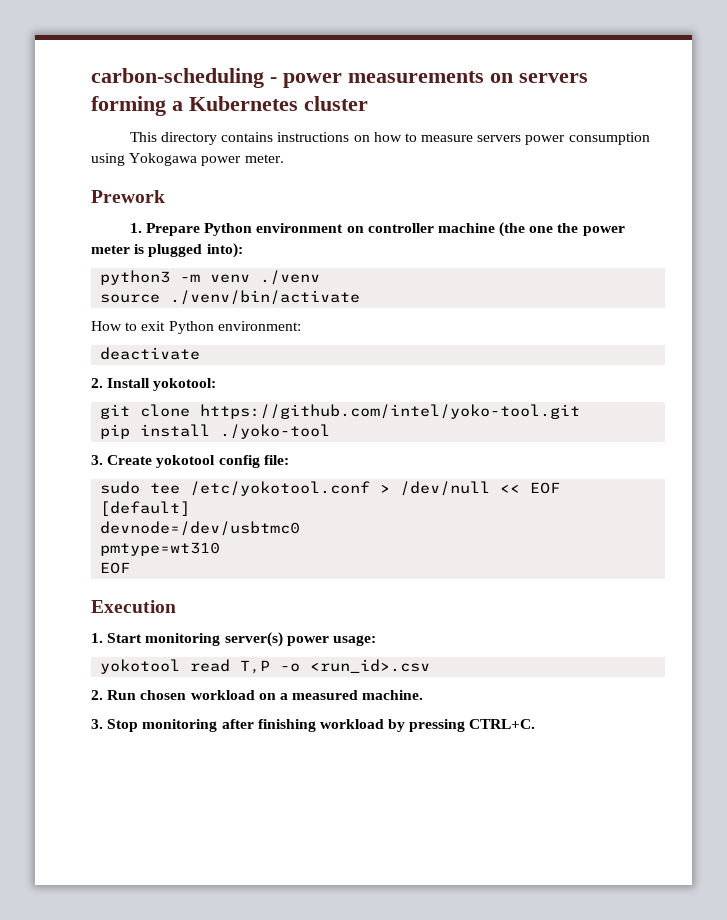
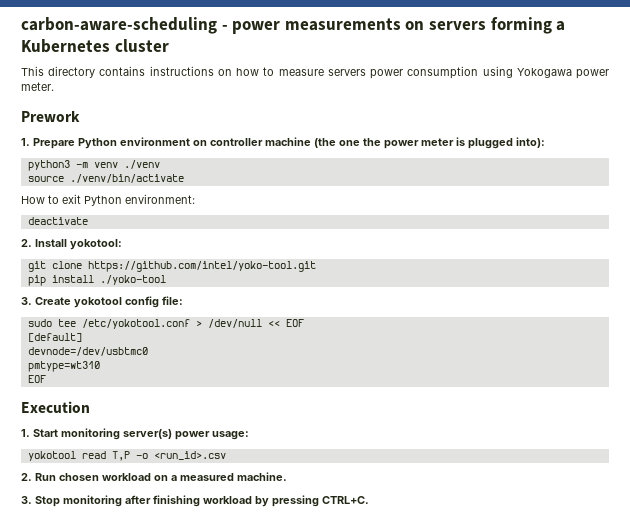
[91,68,264,88] carbon-scheduling -> [21,17,217,34] carbon-aware-scheduling

